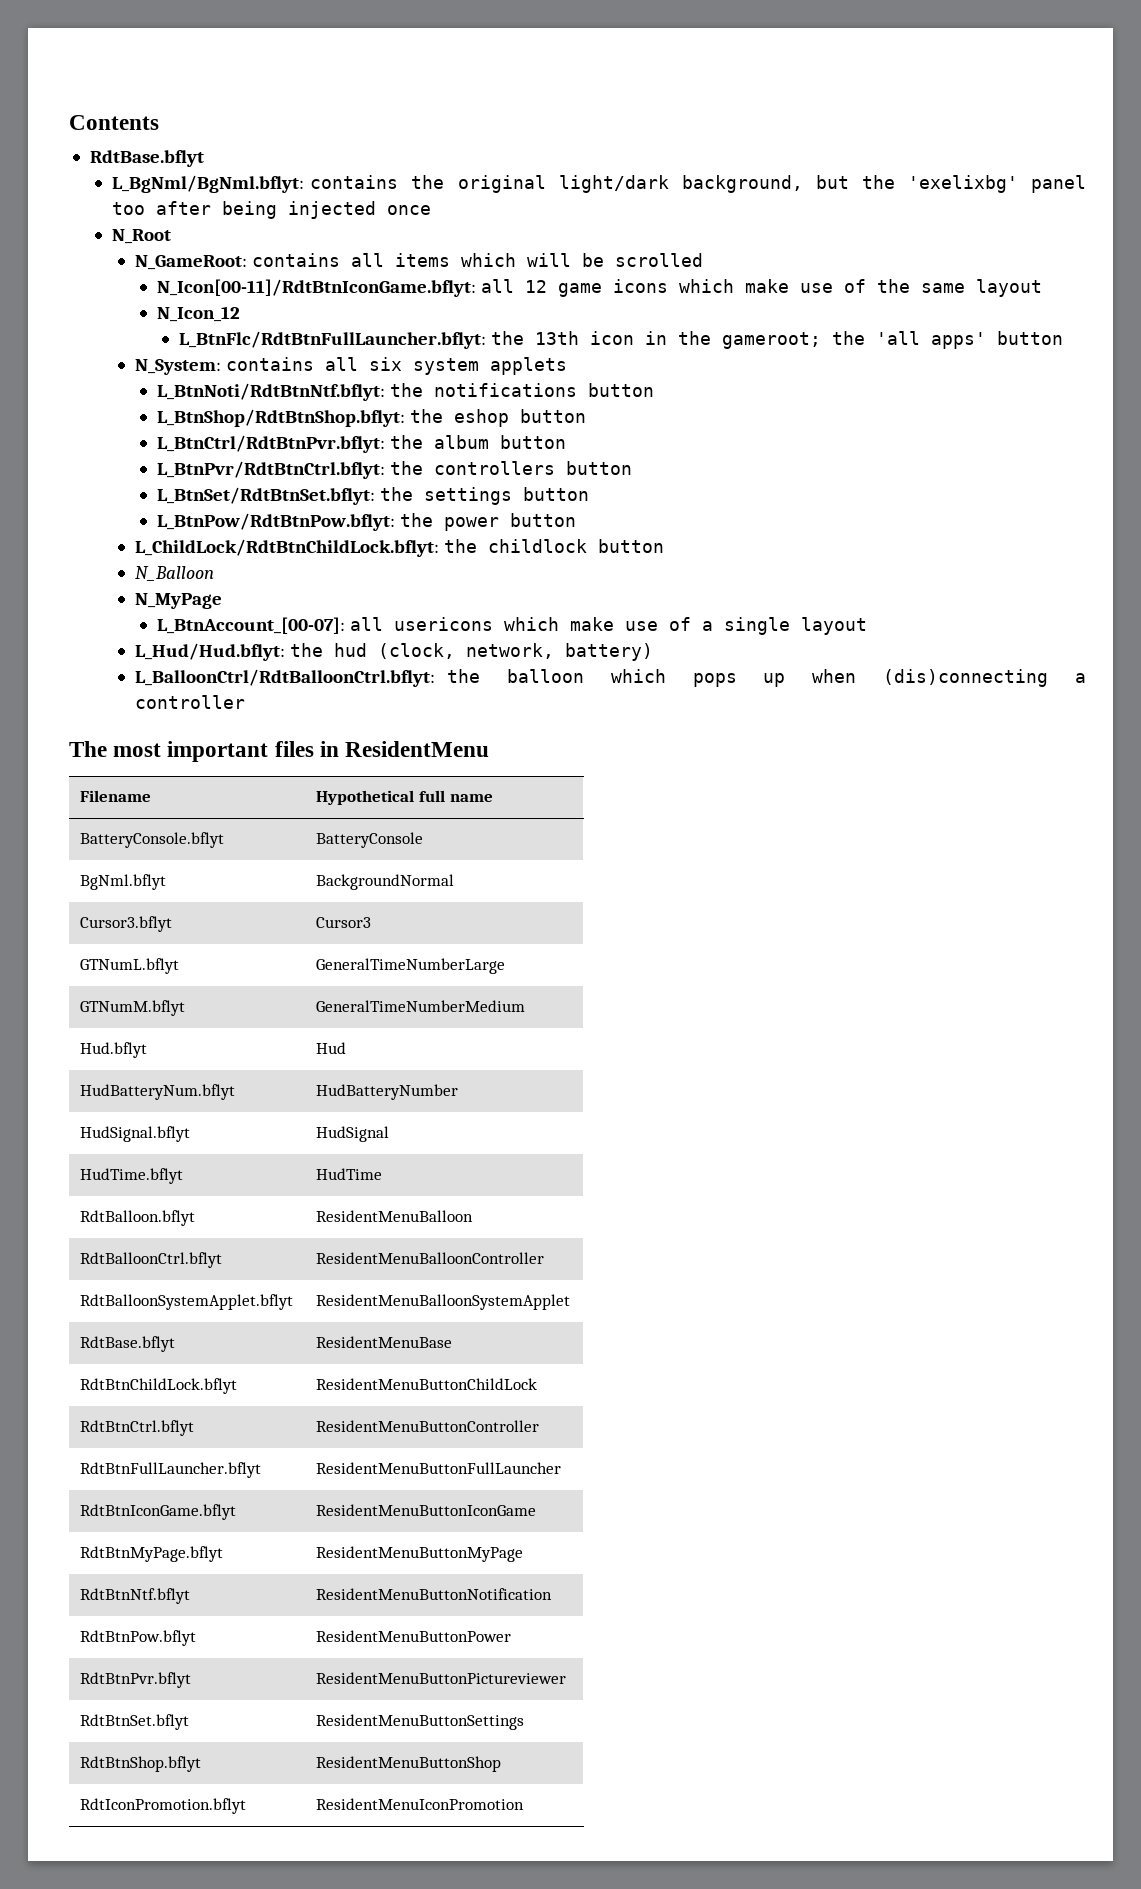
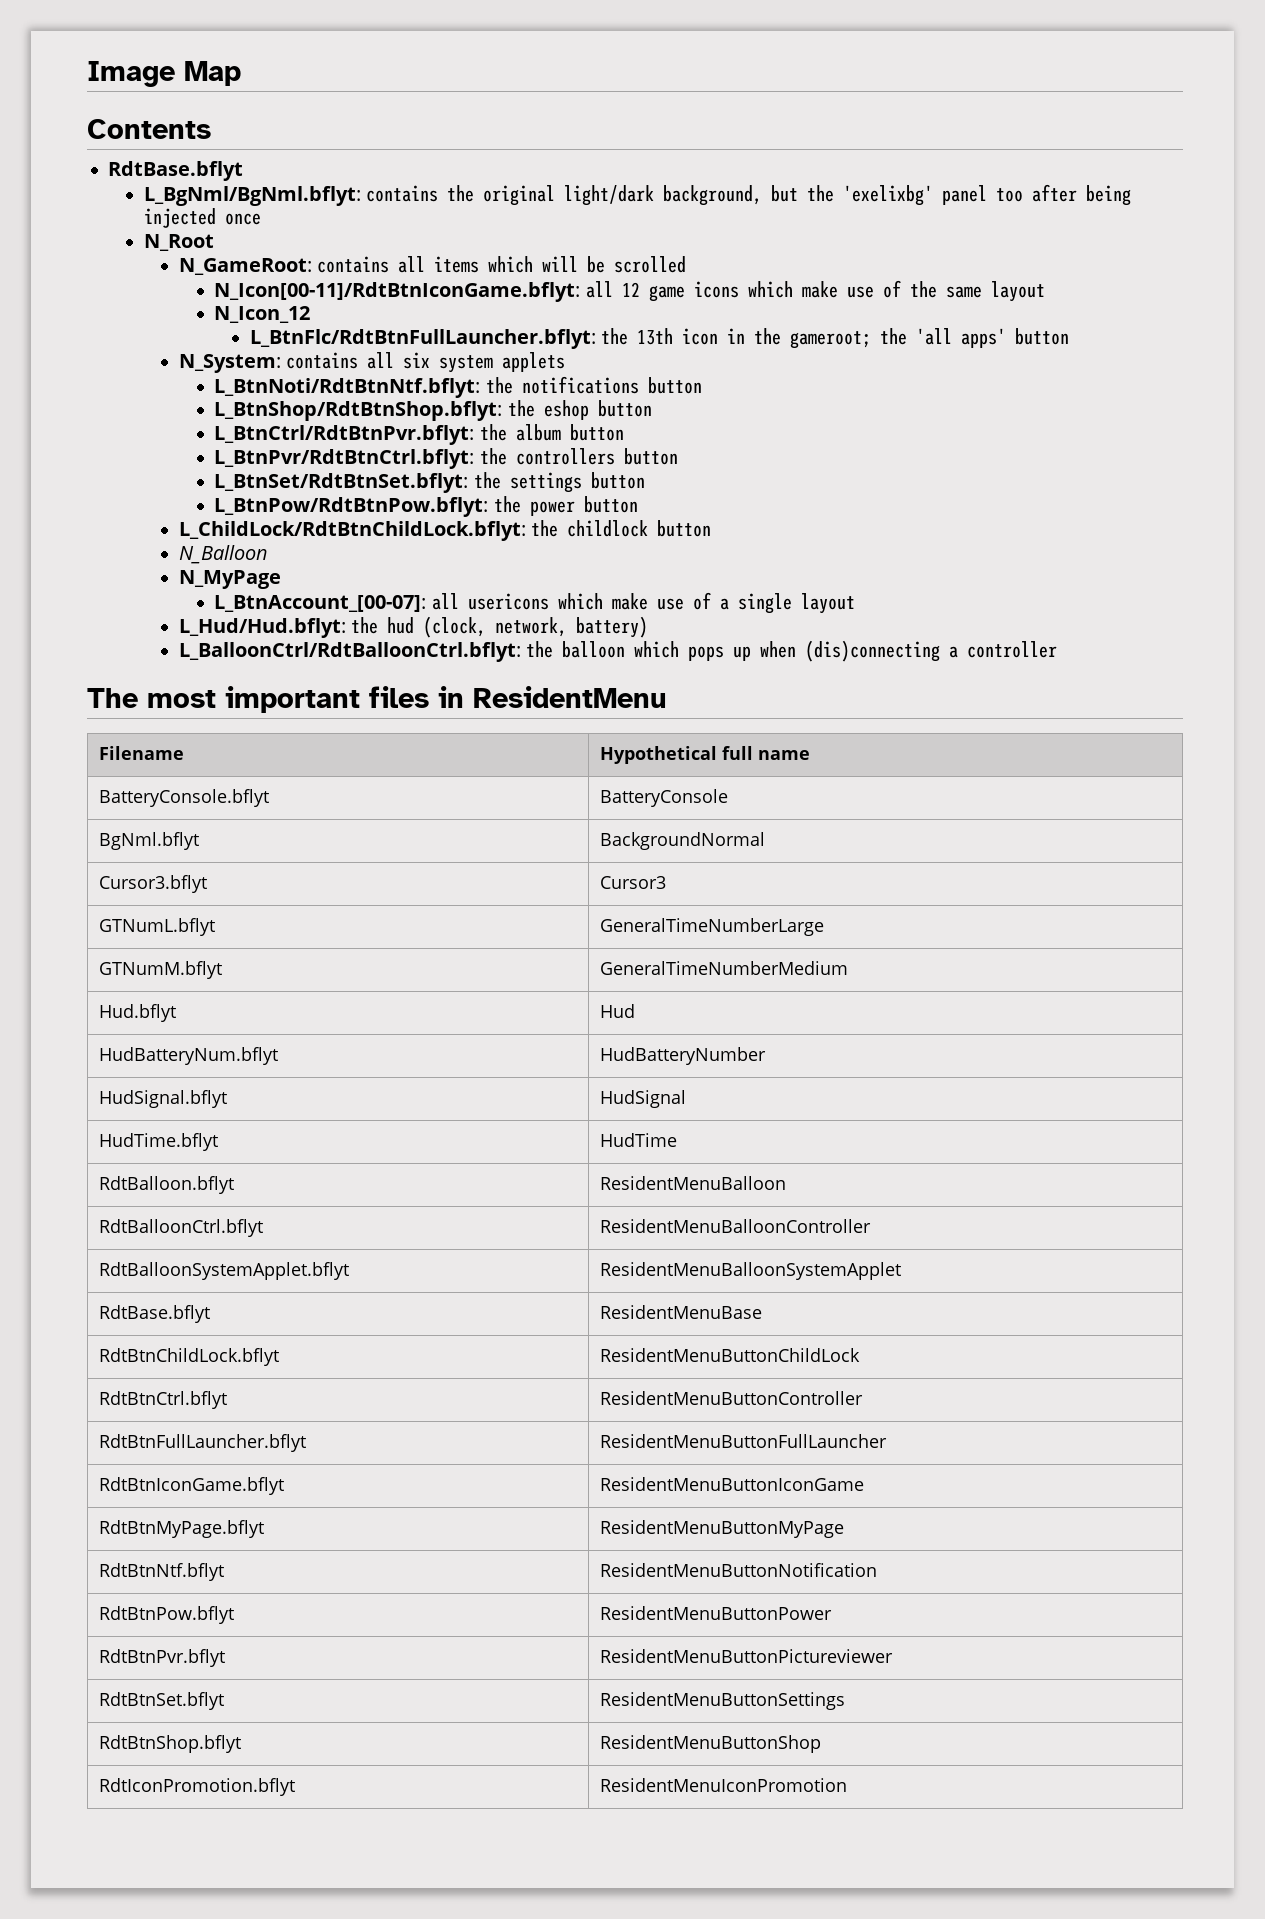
(69, 122) none -> [87,61,241,87] Image Map //

